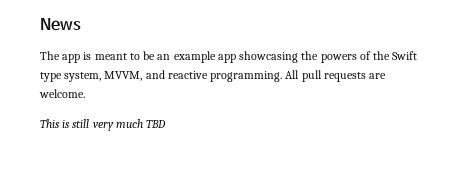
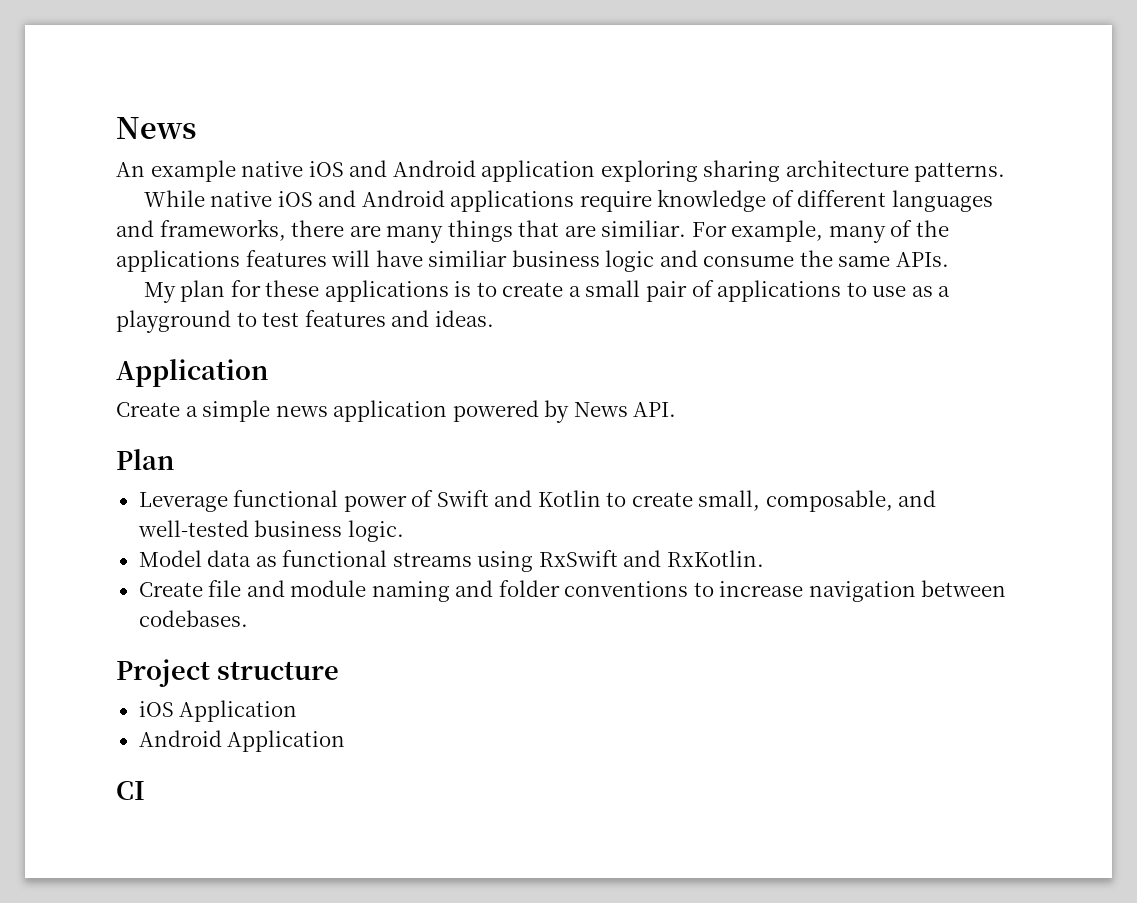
[40,51,418,63] [40,70,387,82] [39,89,85,98] [40,119,167,131] The app is meant to be an example app showcasing the powers of the Swift type system, MVVM, and reactive programming. All pull requests are welcome. // This is still very much TBD -> [116,160,1006,182] [143,189,994,212] [116,219,949,243] [116,250,949,272] [143,280,951,303] [116,310,494,333] [116,359,268,387] [116,400,677,423] [116,449,174,470] [138,490,937,512] [137,520,404,542] [138,550,764,572] [138,580,1007,602] [138,610,248,627] [116,659,339,687] [138,700,298,722] [138,730,346,752] [116,781,145,800] An example native iOS and Android application exploring sharing architecture patterns. // While native iOS and Android applications require knowledge of different languages and frameworks, there are many things that are similiar. For example, many of the applications features will have similiar business logic and consume the same APIs. // My plan for these applications is to create a small pair of applications to use as a playground to test features and ideas. // Application // Create a simple news application powered by News API. // Plan // Leverage functional power of Swift and Kotlin to create small, composable, and well-tested business logic. // Model data as functional streams using RxSwift and RxKotlin. // Create file and module naming and folder conventions to increase navigation between codebases. // Project structure // iOS Application // Android Application // CI

